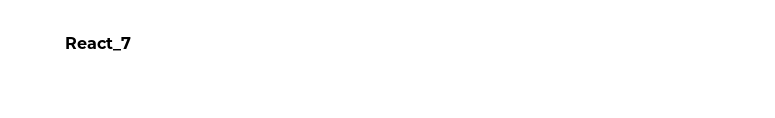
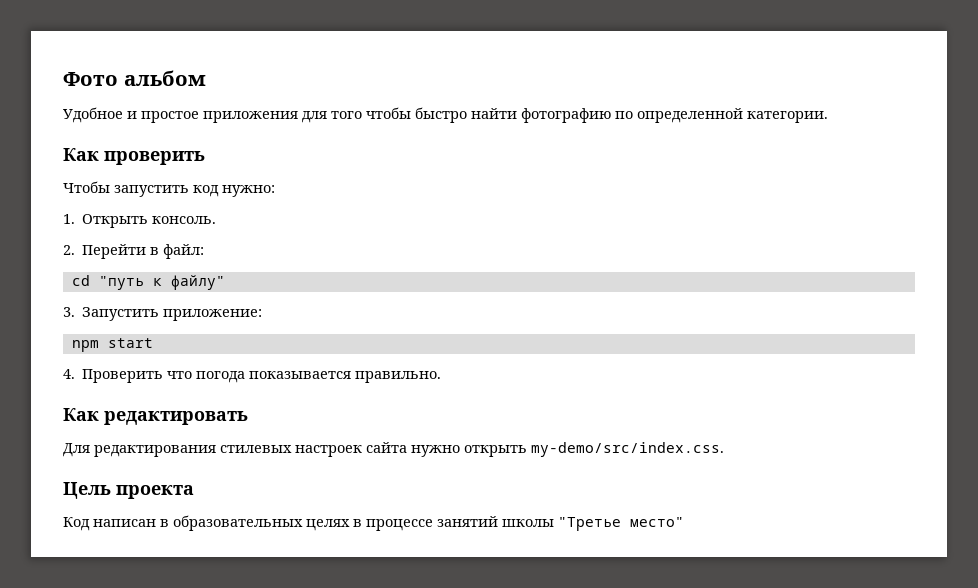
[65,37,131,51] React_7 -> [63,70,206,86] [63,107,828,123] [63,148,205,165] [63,181,275,197] [63,214,217,228] [63,244,205,259] [71,275,225,290] [63,307,263,321] [71,338,153,352] [63,369,442,383] [63,408,248,425] [63,442,724,457] [63,482,194,499] [63,515,684,531] Фото альбом // Удобное и простое приложения для того чтобы быстро найти фотографию по определенной категории. // Как проверить // Чтобы запустить код нужно: // 1. Открыть консоль. // 2. Перейти в файл: // cd "путь к файлу" // 3. Запустить приложение: // npm start // 4. Проверить что погода показывается правильно. // Как редактировать // Для редактирования стилевых настроек сайта нужно открыть my-demo/src/index.css. // Цель проекта // Код написан в образовательных целях в процессе занятий школы "Третье место"

